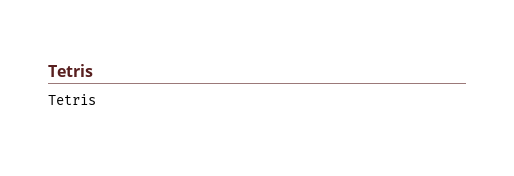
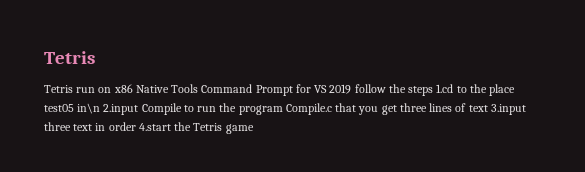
(96, 99) none -> [76,84,516,96] [44,103,526,115] [44,122,254,134] run on x86 Native Tools Command Prompt for VS 2019 follow the steps 1.cd to the place test05 in\n 2.input Compile to run the program Compile.c that you get three lines of text 3.input three text in order 4.start the Tetris game

